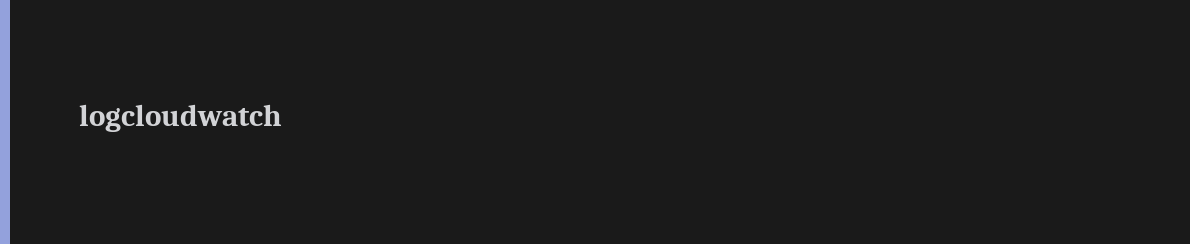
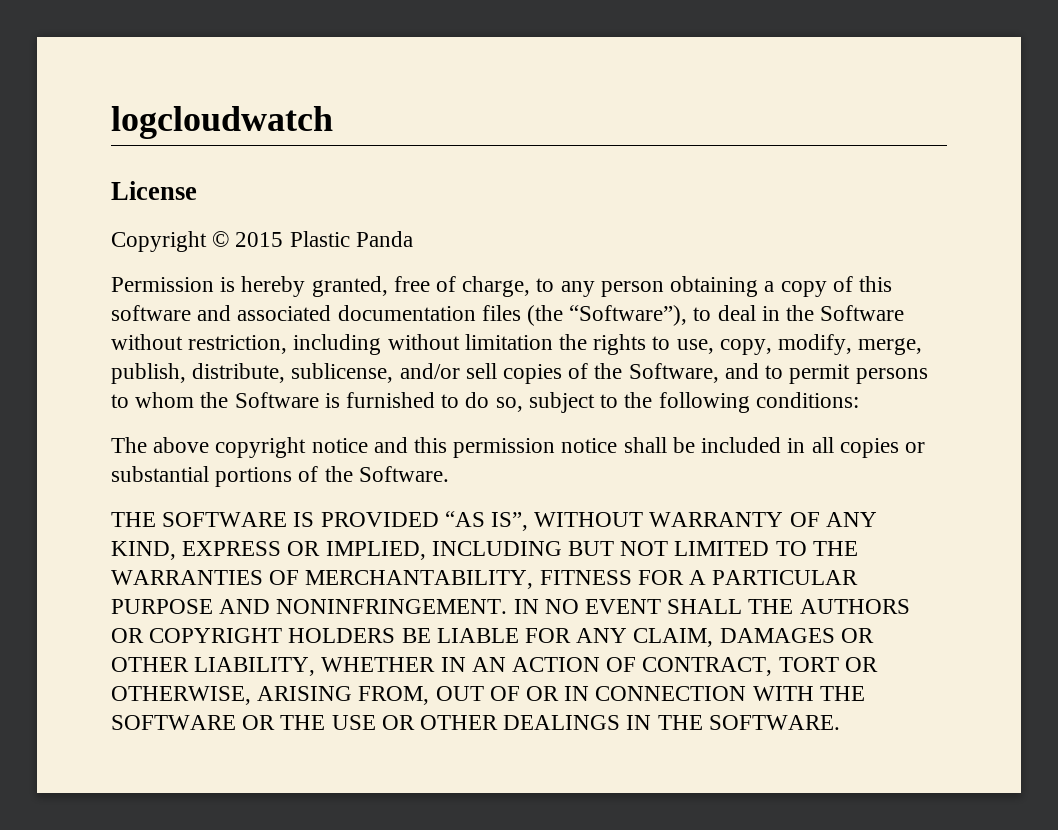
(282, 118) none -> [111,181,197,200] [111,231,413,252] [111,276,892,297] [111,305,905,326] [111,334,923,355] [111,363,928,384] [111,392,859,413] [111,437,925,458] [111,466,449,487] [111,511,877,531] [111,541,858,560] [111,570,859,589] [111,599,910,614] [111,628,874,647] [111,657,878,676] [111,686,865,705] [111,715,840,730] // License // Copyright © 2015 Plastic Panda // Permission is hereby granted, free of charge, to any person obtaining a copy of this software and associated documentation files (the “Software”), to deal in the Software without restriction, including without limitation the rights to use, copy, modify, merge, publish, distribute, sublicense, and/or sell copies of the Software, and to permit persons to whom the Software is furnished to do so, subject to the following conditions: // The above copyright notice and this permission notice shall be included in all copies or substantial portions of the Software. // THE SOFTWARE IS PROVIDED “AS IS”, WITHOUT WARRANTY OF ANY KIND, EXPRESS OR IMPLIED, INCLUDING BUT NOT LIMITED TO THE WARRANTIES OF MERCHANTABILITY, FITNESS FOR A PARTICULAR PURPOSE AND NONINFRINGEMENT. IN NO EVENT SHALL THE AUTHORS OR COPYRIGHT HOLDERS BE LIABLE FOR ANY CLAIM, DAMAGES OR OTHER LIABILITY, WHETHER IN AN ACTION OF CONTRACT, TORT OR OTHERWISE, ARISING FROM, OUT OF OR IN CONNECTION WITH THE SOFTWARE OR THE USE OR OTHER DEALINGS IN THE SOFTWARE.

